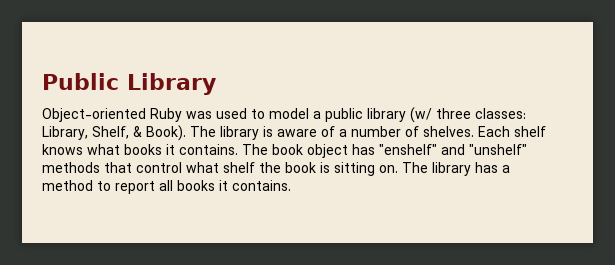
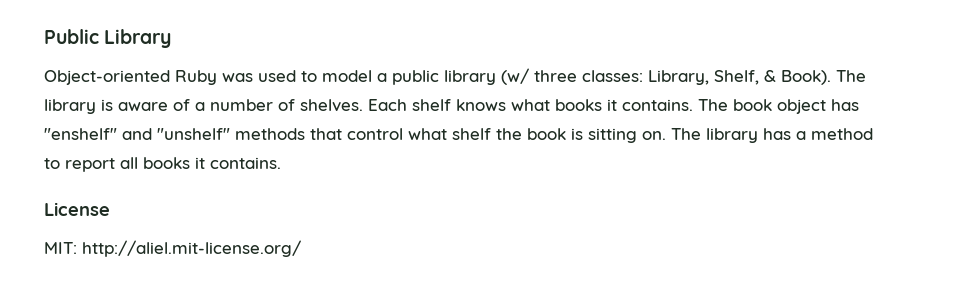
(291, 185) none -> [44,202,110,216] [44,240,301,257] // License // MIT: http://aliel.mit-license.org/

